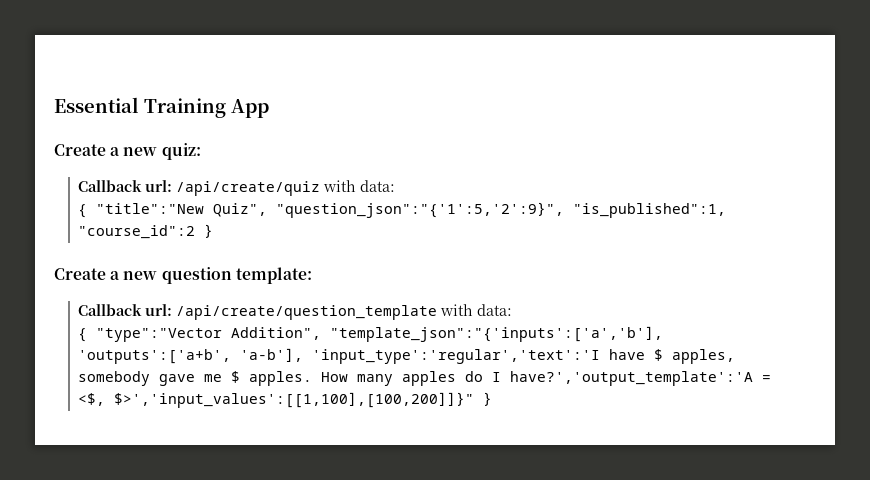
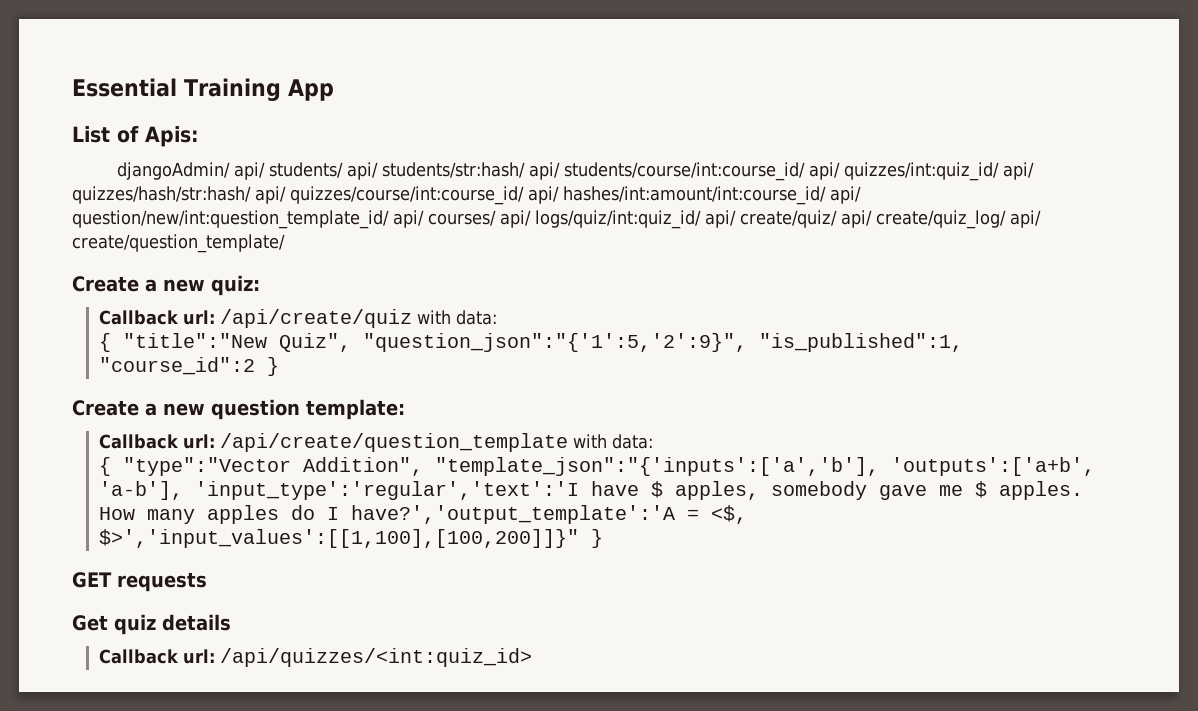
(269, 108) none -> [72,126,199,147] [117,162,1035,181] [72,186,861,205] [72,210,1041,229] [72,234,285,253] // List of Apis: // djangoAdmin/ api/ students/ api/ students/str:hash/ api/ students/course/int:course_id/ api/ quizzes/int:quiz_id/ api/ quizzes/hash/str:hash/ api/ quizzes/course/int:course_id/ api/ hashes/int:amount/int:course_id/ api/ question/new/int:question_template_id/ api/ courses/ api/ logs/quiz/int:quiz_id/ api/ create/quiz/ api/ create/quiz_log/ api/ create/question_template/
(492, 399) none -> [72,572,207,592] [72,614,231,635] [99,648,533,667] // GET requests // Get quiz details // Callback url: /api/quizzes/<int:quiz_id>

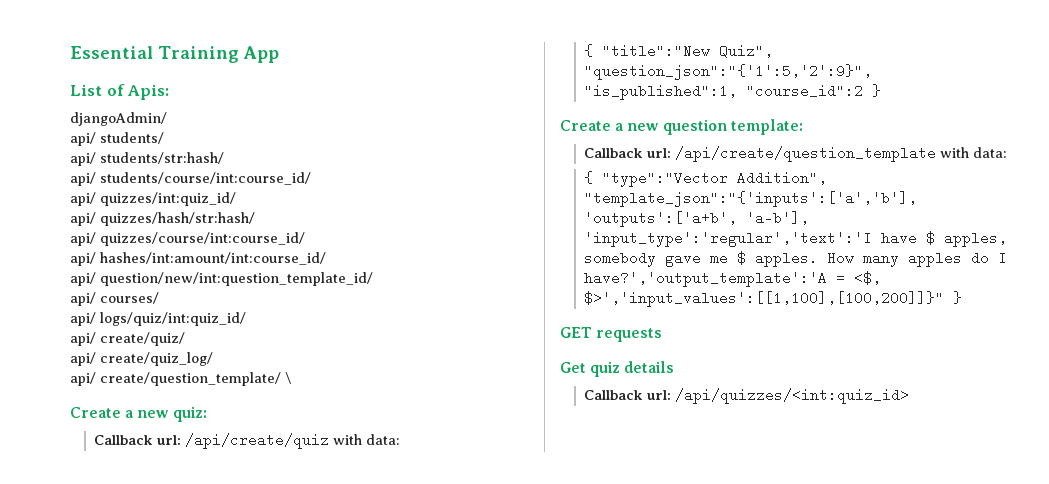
(231, 171) none -> (167, 119) //
(344, 170) none -> (164, 138) //
(526, 170) none -> (224, 158) //
(806, 171) none -> (311, 178) //
(1000, 171) none -> (236, 199) //
(251, 195) none -> (255, 219) //
(524, 195) none -> (305, 239) //
(826, 195) none -> (326, 258) //
(389, 219) none -> (373, 279) //
(496, 218) none -> (159, 298) //
(701, 219) none -> (246, 319) //
(837, 219) none -> (185, 339) //
(1006, 219) none -> (213, 359) //
(285, 243) none -> [285,372,291,384] \

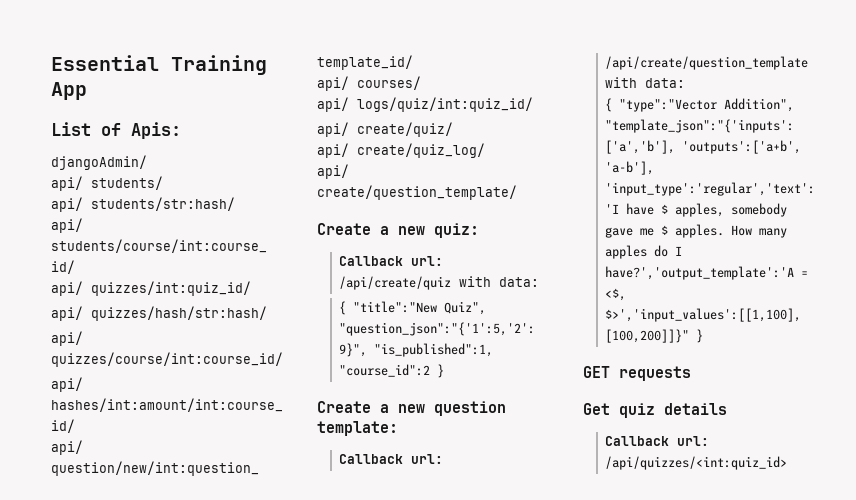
[285,372,291,384] \ -> (517, 192) none

